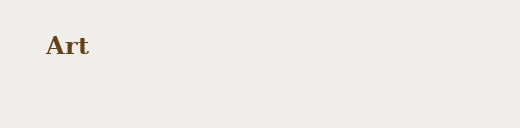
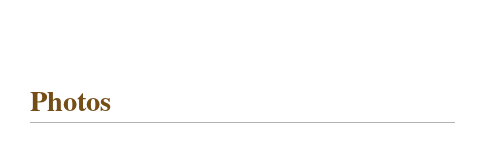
[45,36,89,54] Art -> [30,92,111,111] Photos

